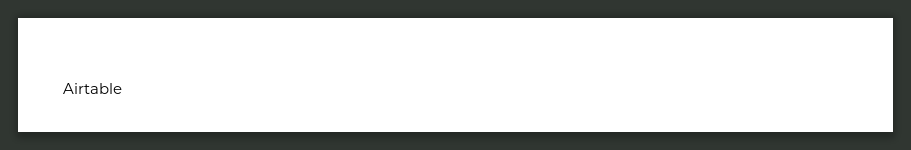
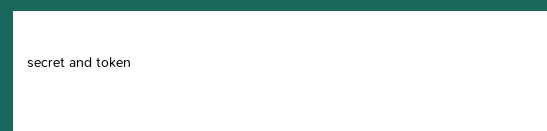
[63,83,122,94] Airtable -> [27,57,131,68] secret and token

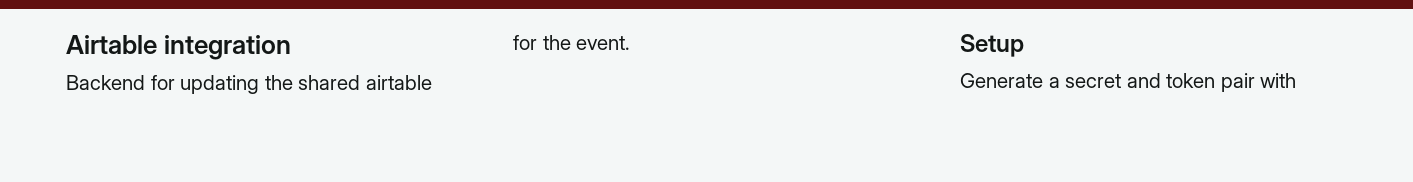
(27, 62) none -> [66,35,292,60] [66,75,432,94] [513,35,631,50] [960,34,1024,57] [960,73,1060,88] Airtable integration // Backend for updating the shared airtable for the event. // Setup // Generate a
(131, 62) none -> [1220,73,1297,92] pair with

